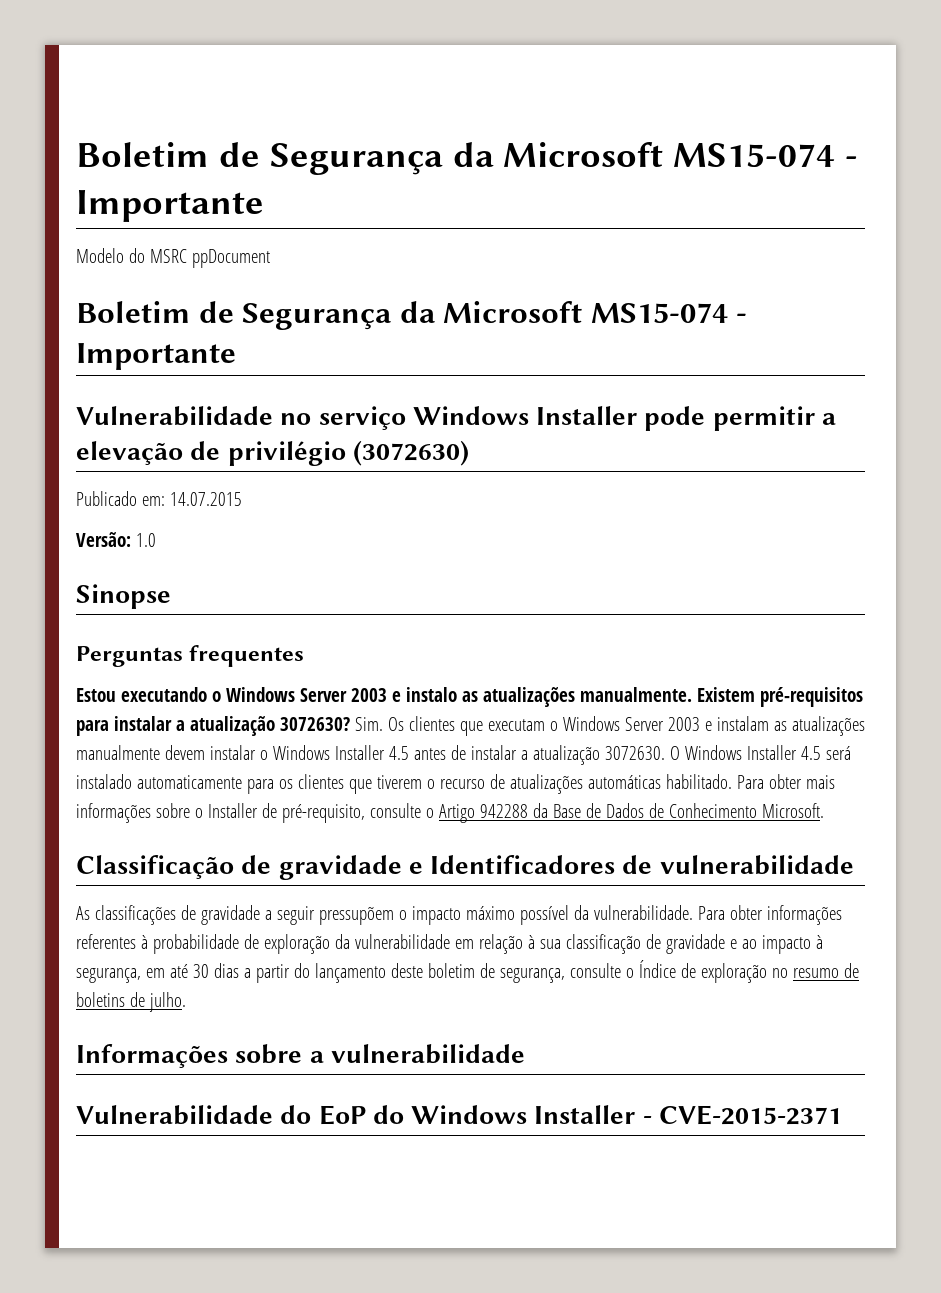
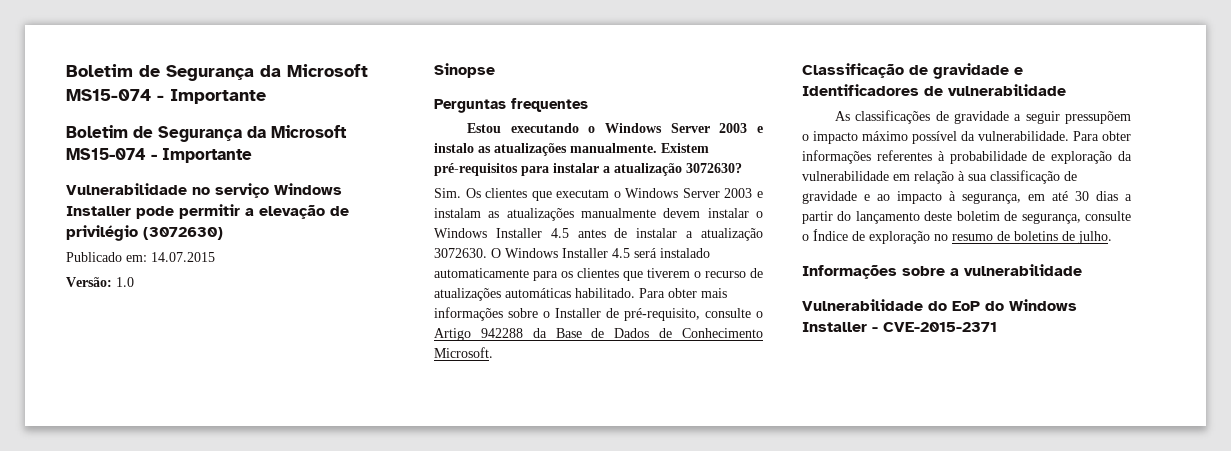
[76,142,859,175] [76,190,264,222] [76,248,270,268] Boletim de Segurança da Microsoft MS15-074 - Importante // Modelo do MSRC ppDocument -> [66,64,368,81] [66,89,266,104] Boletim de Segurança da Microsoft MS15-074 - Importante
(350, 724) none -> (742, 168) //

